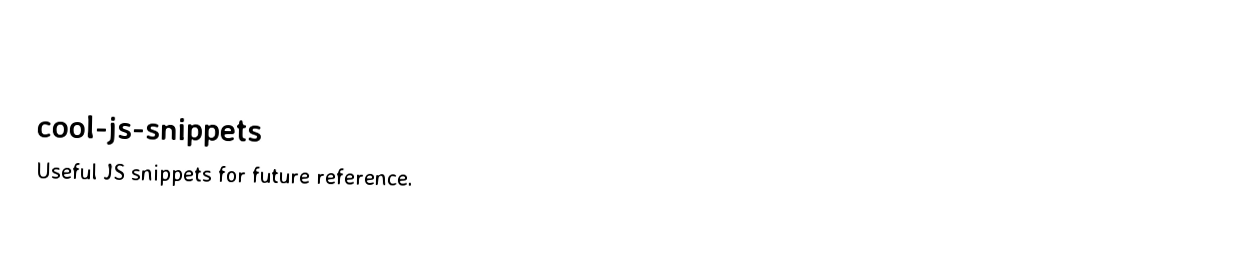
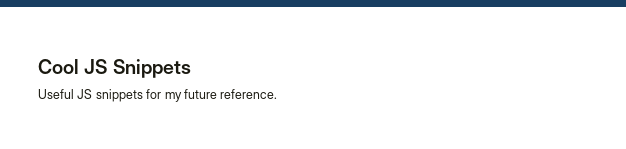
[36,114,263,148] cool-js-snippets -> [38,59,191,78] Cool JS Snippets
(247, 174) none -> [164,92,182,102] my

